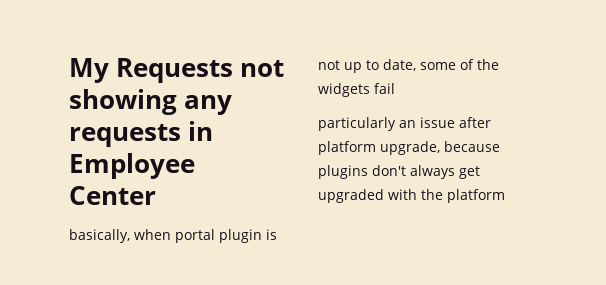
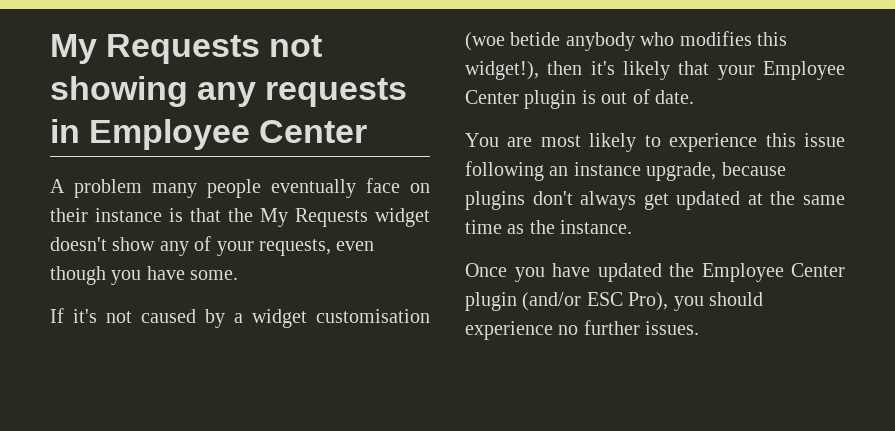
[69,229,277,243] [318,59,499,73] [318,83,395,97] [318,117,491,131] [318,141,376,155] basically, when portal plugin is not up to date, some of the widgets fail // particularly an issue after platform -> [50,178,430,198] [50,208,430,227] [50,236,375,256] [50,266,239,285] [50,308,430,328] [465,31,787,51] [465,61,845,80] [465,89,694,109] [465,133,845,152] [465,161,641,181] A problem many people eventually face on their instance is that the My Requests widget doesn't show any of your requests, even though you have some. // If it's not caused by a widget customisation (woe betide anybody who modifies this widget!), then it's likely that your Employee Center plugin is out of date. // You are most likely to experience this issue following an instance
[318,189,505,203] upgraded with the platform -> [676,191,845,210] [465,220,633,234] [465,263,845,282] [465,292,763,311] [465,320,700,340] updated at the same time as the instance. // Once you have updated the Employee Center plugin (and/or ESC Pro), you should experience no further issues.

